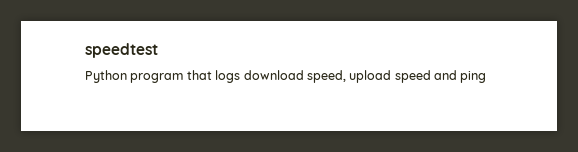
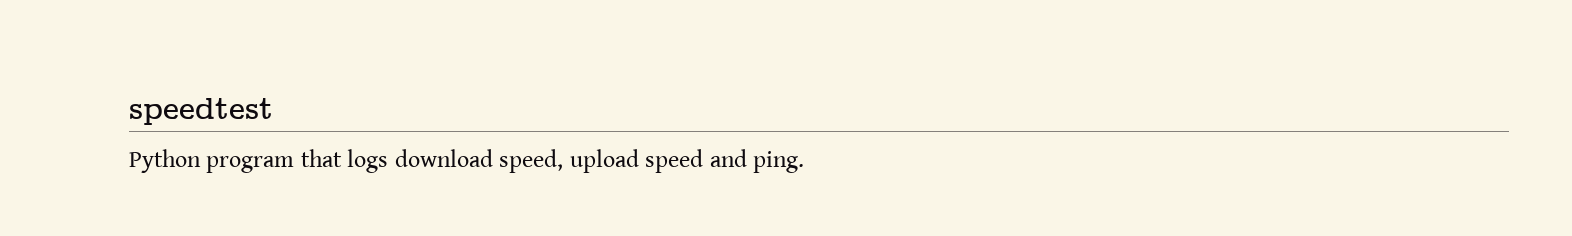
[460,71,487,83] ping -> [753,151,805,173] ping.

